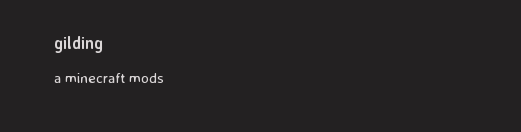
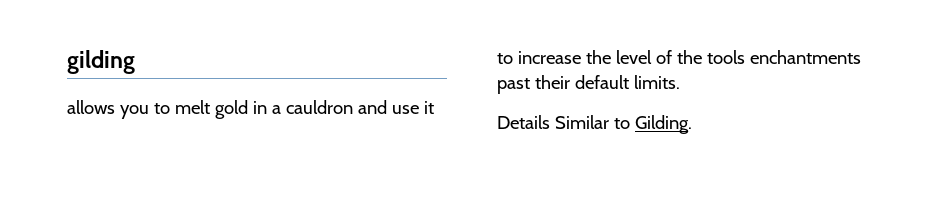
[54,73,164,83] a minecraft mods -> [67,100,434,119] [497,50,861,64] [497,75,680,94] [497,115,692,134] allows you to melt gold in a cauldron and use it to increase the level of the tools enchantments past their default limits. // Details Similar to Gilding.

